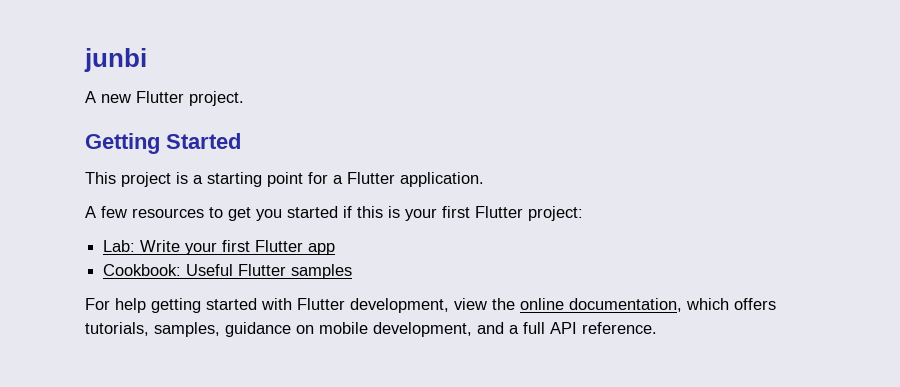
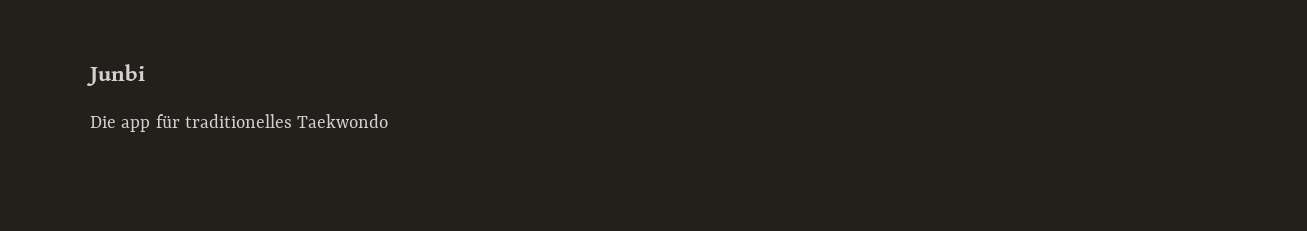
[84,48,147,72] [85,91,244,106] [85,133,241,154] [85,172,484,187] [85,206,583,221] [103,240,336,255] [103,264,353,279] [85,298,776,313] [85,322,657,337] junbi // A new Flutter project. // Getting Started // This project is a starting point for a Flutter application. // A few resources to get you started if this is your first Flutter project: // Lab: Write your first Flutter app // Cookbook: Useful Flutter samples // For help getting started with Flutter development, view the online documentation, which offers tutorials, samples, guidance on mobile development, and a full API reference. -> [86,64,145,86] [90,114,389,132] Junbi // Die app für traditionelles Taekwondo

